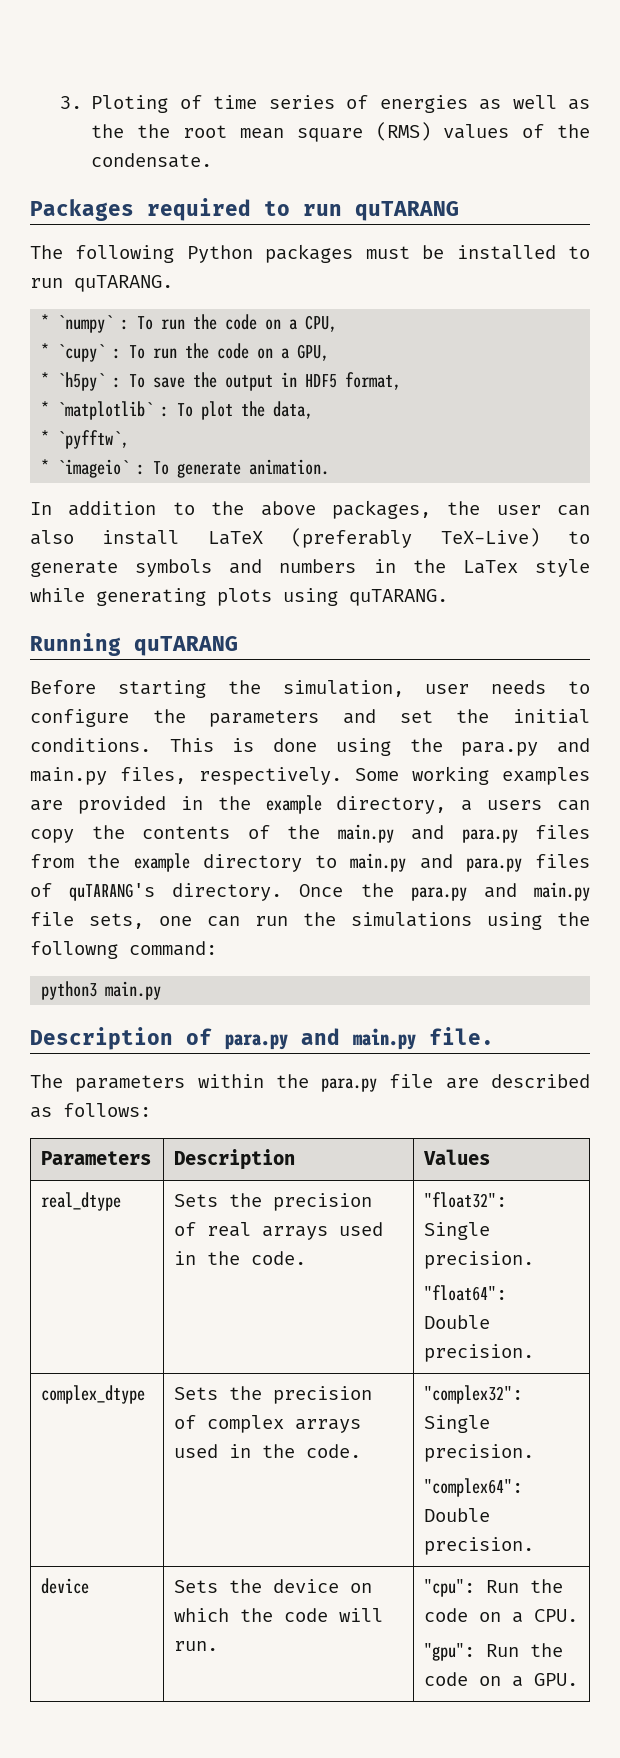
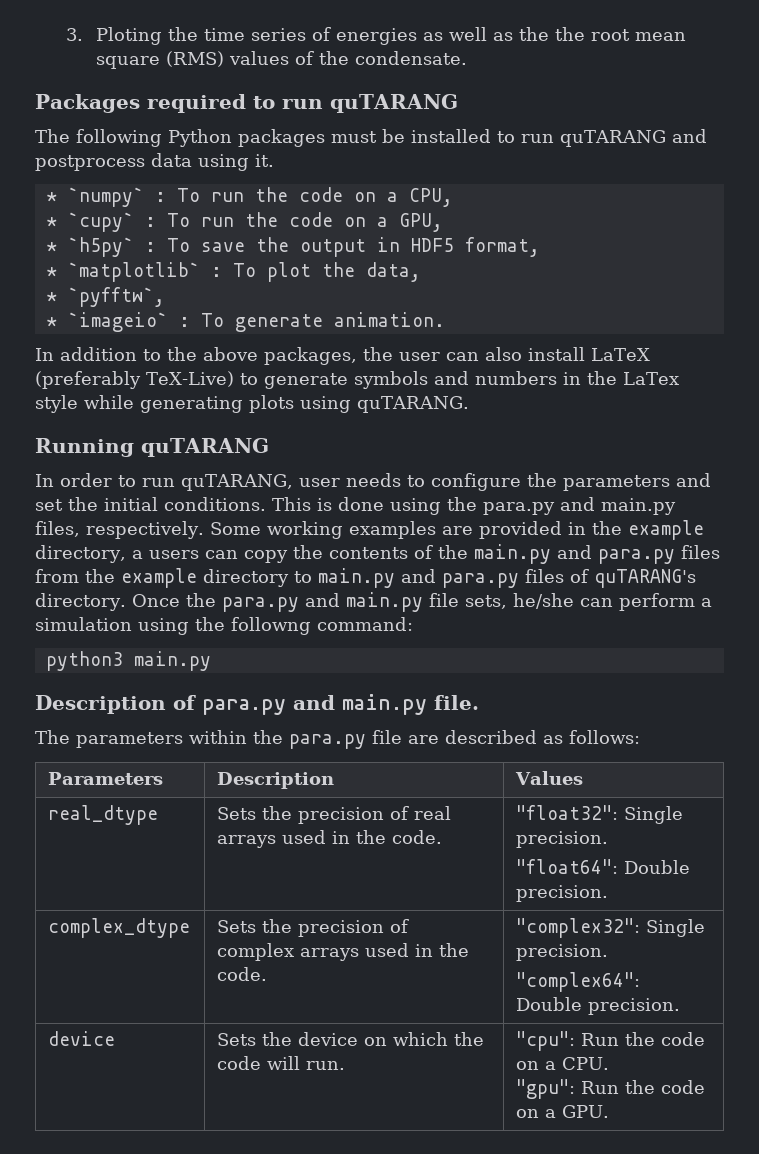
[179,95,202,109] of -> [168,27,199,41] the
[74,275,173,292] quTARANG. -> [560,129,707,147] [35,153,274,171] quTARANG and postprocess data using it.
[30,680,404,698] Before starting the simulation, -> [35,473,293,491] In order to run quTARANG,
[159,912,472,927] one can run the simulations -> [512,593,712,611] [35,617,132,631] he/she can perform a simulation

